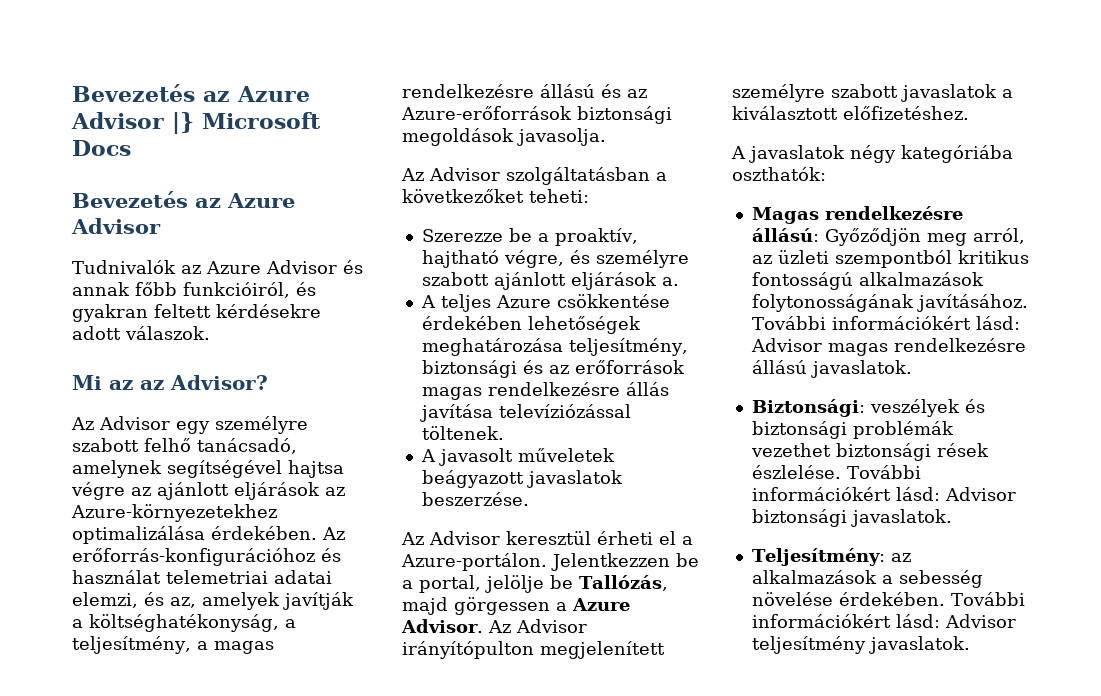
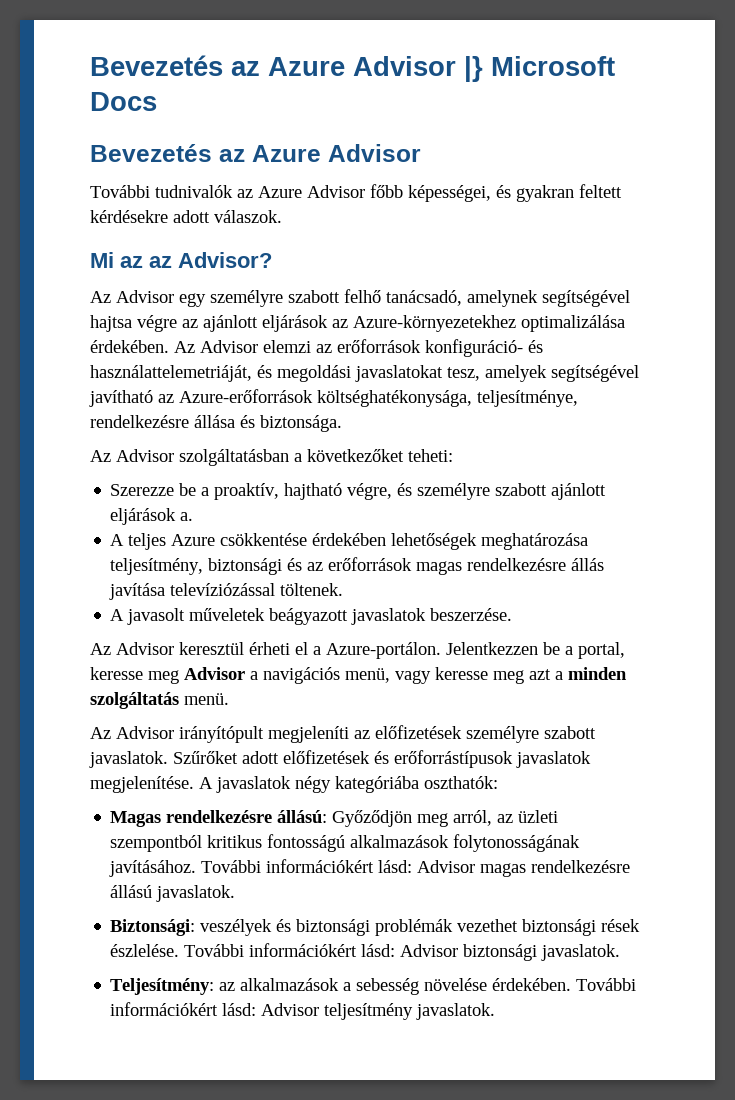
[72,260,363,274] [72,282,290,298] Tudnivalók az Azure Advisor és annak főbb funkcióiról, -> [90,184,491,202] További tudnivalók az Azure Advisor főbb képességei,
[72,548,341,566] [72,570,332,584] [72,592,354,610] [72,614,296,632] [72,636,274,654] [402,84,647,98] [401,106,672,124] [402,128,606,146] erőforrás-konfigurációhoz és használat telemetriai adatai elemzi, és az, amelyek javítják a költséghatékonyság, a teljesítmény, a magas rendelkezésre állású és az Azure-erőforrások biztonsági megoldások javasolja. -> [200,339,543,357] [90,365,639,382] [89,389,578,407] [90,415,342,432] Advisor elemzi az erőforrások konfiguráció- és használattelemetriáját, és megoldási javaslatokat tesz, amelyek segítségével javítható az Azure-erőforrások költséghatékonysága, teljesítménye, rendelkezésre állása és biztonsága.
[485,575,668,593] [402,597,630,615] [401,619,587,633] [402,641,665,659] [732,84,1013,102] [732,106,969,120] jelölje be Tallózás, majd görgessen a Azure Advisor. Az Advisor irányítópulton megjelenített személyre szabott javaslatok a kiválasztott előfizetéshez. // -> [90,667,627,684] [90,692,229,709] [90,725,596,743] [89,750,591,768] [90,776,194,793] keresse meg Advisor a navigációs menü, vagy keresse meg azt a minden szolgáltatás menü. // Az Advisor irányítópult megjeleníti az előfizetések személyre szabott javaslatok. Szűrőket adott előfizetések és erőforrástípusok javaslatok megjelenítése.

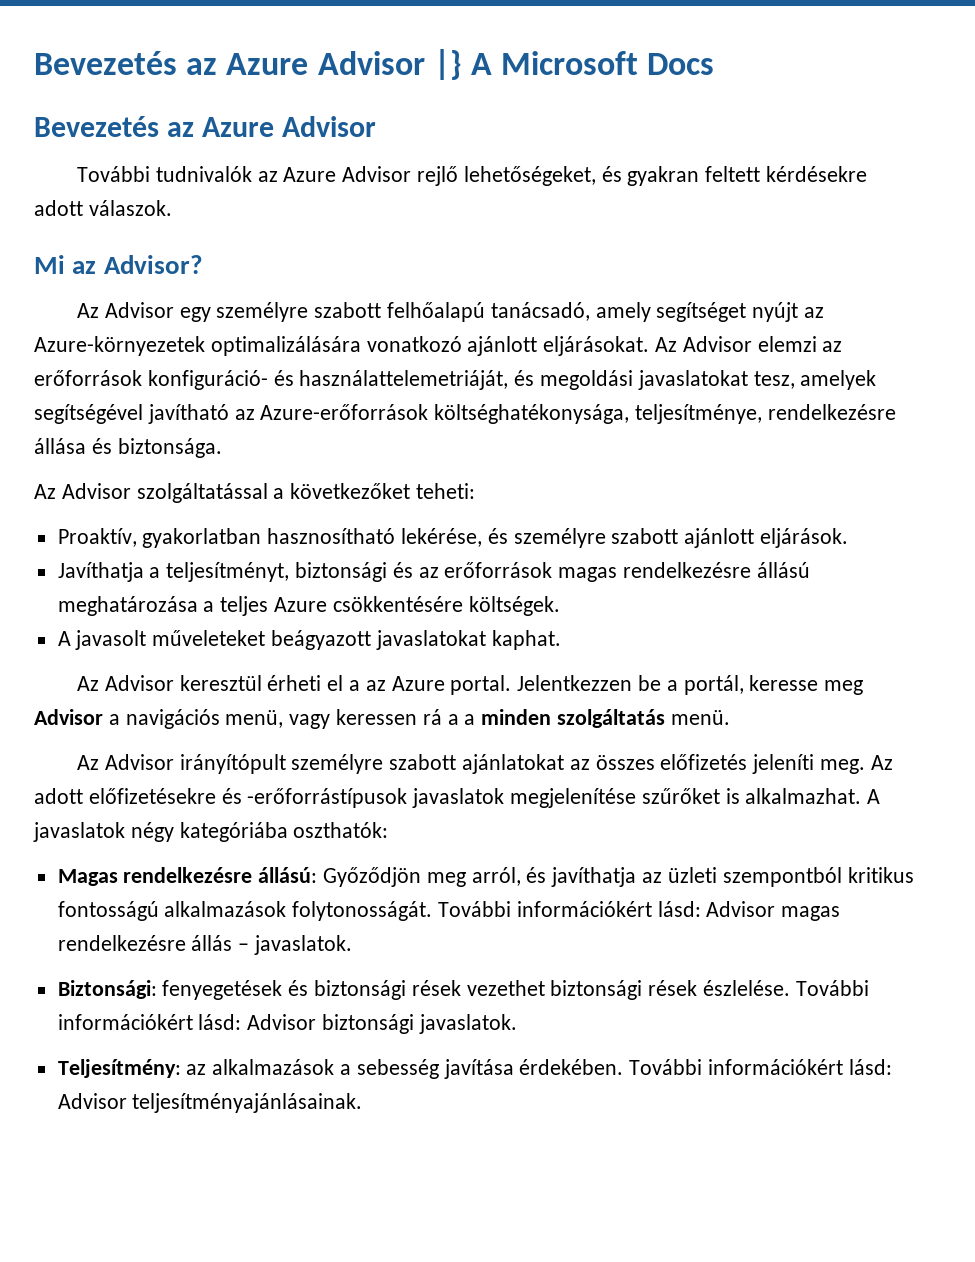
(483, 69) none -> [470,53,492,75] A
[370,184,491,202] főbb képességei, -> [417,166,596,186] rejlő lehetőségeket,
[149,256,172,268] az -> (97, 267) none
[344,289,630,307] [90,315,625,332] [90,340,169,353] felhő tanácsadó, amelynek segítségével hajtsa végre az ajánlott eljárások az Azure-környezetekhez optimalizálása érdekében. -> [387,302,825,322] [34,336,650,356] felhőalapú tanácsadó, amely segítséget nyújt az Azure-környezetek optimalizálására vonatkozó ajánlott eljárásokat.
[179,449,289,466] szolgáltatásban -> [136,483,268,503] szolgáltatással
[110,483,607,500] [110,508,194,525] [110,533,589,550] [110,558,204,575] Szerezze be a proaktív, hajtható végre, és személyre szabott ajánlott eljárások a. // A teljes Azure csökkentése érdekében lehetőségek meghatározása teljesítmény, -> [57,528,849,548] [57,562,290,582] Proaktív, gyakorlatban hasznosítható lekérése, és személyre szabott ajánlott eljárások. // Javíthatja a teljesítményt,
[571,558,605,571] [109,583,344,600] [110,608,513,625] állás javítása televíziózással töltenek. // A javasolt műveletek beágyazott javaslatok beszerzése. -> [756,562,810,578] [57,596,560,616] [57,630,561,650] állású meghatározása a teljes Azure csökkentésére költségek. // A javasolt műveleteket beágyazott javaslatokat kaphat.
[326,642,441,659] Azure-portálon. -> [365,675,512,695] az Azure portal.
[578,642,625,659] portal, -> [683,675,744,695] portál,
[435,667,551,684] keresse meg azt -> [336,709,459,725] keressen rá a
[268,725,596,743] [89,750,591,768] [90,776,194,793] megjeleníti az előfizetések személyre szabott javaslatok. Szűrőket adott előfizetések és erőforrástípusok javaslatok megjelenítése. -> [291,754,893,774] [34,788,862,808] személyre szabott ajánlatokat az összes előfizetés jeleníti meg. Az adott előfizetésekre és -erőforrástípusok javaslatok megjelenítése szűrőket is alkalmazhat.
(493, 818) none -> [526,867,637,887] és javíthatja
[453,834,581,852] [109,860,197,877] folytonosságának javításához. -> [292,901,433,921] folytonosságát.
[110,885,153,898] állású -> [191,935,250,951] állás –
[200,919,273,936] veszélyek -> [162,980,283,1000] fenyegetések
[375,919,454,936] problémák -> [411,980,461,996] rések
[424,978,488,991] növelése -> [443,1059,514,1079] javítása
[324,1003,496,1020] teljesítmény javaslatok. -> [132,1093,363,1113] teljesítményajánlásainak.

